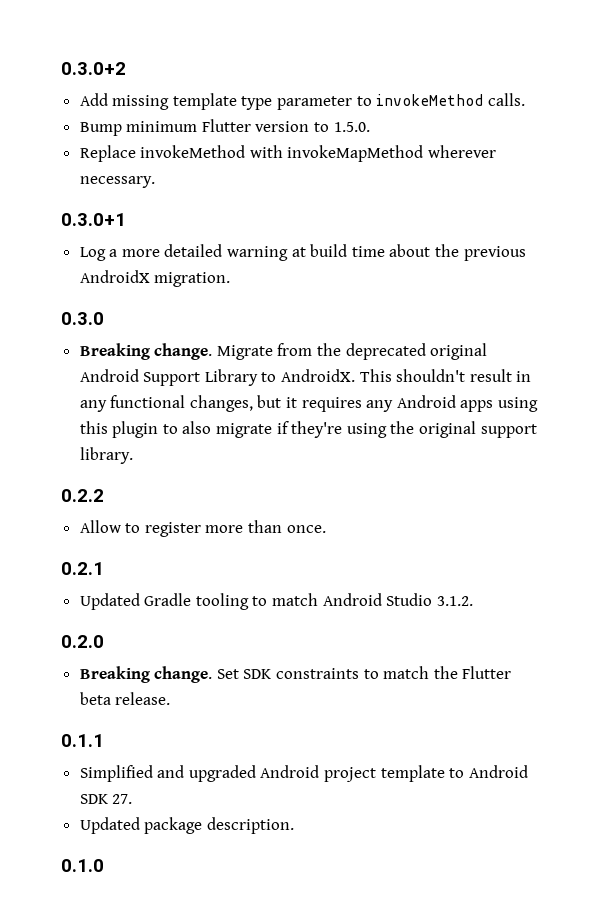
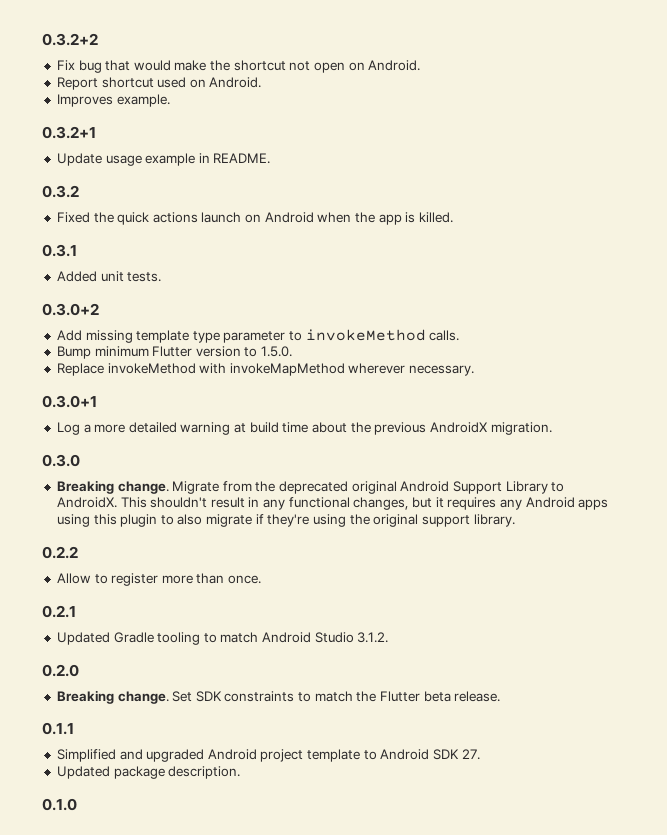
(61, 68) none -> [42,33,98,46] [56,60,421,73] [56,77,262,90] [56,94,170,107] [42,126,96,139] [56,153,271,166] [42,185,79,198] [56,212,453,225] [42,244,77,257] [56,271,162,282] 0.3.2+2 // Fix bug that would make the shortcut not open on Android. // Report shortcut used on Android. // Improves example. // 0.3.2+1 // Update usage example in README. // 0.3.2 // Fixed the quick actions launch on Android when the app is killed. // 0.3.1 // Added unit tests. //

